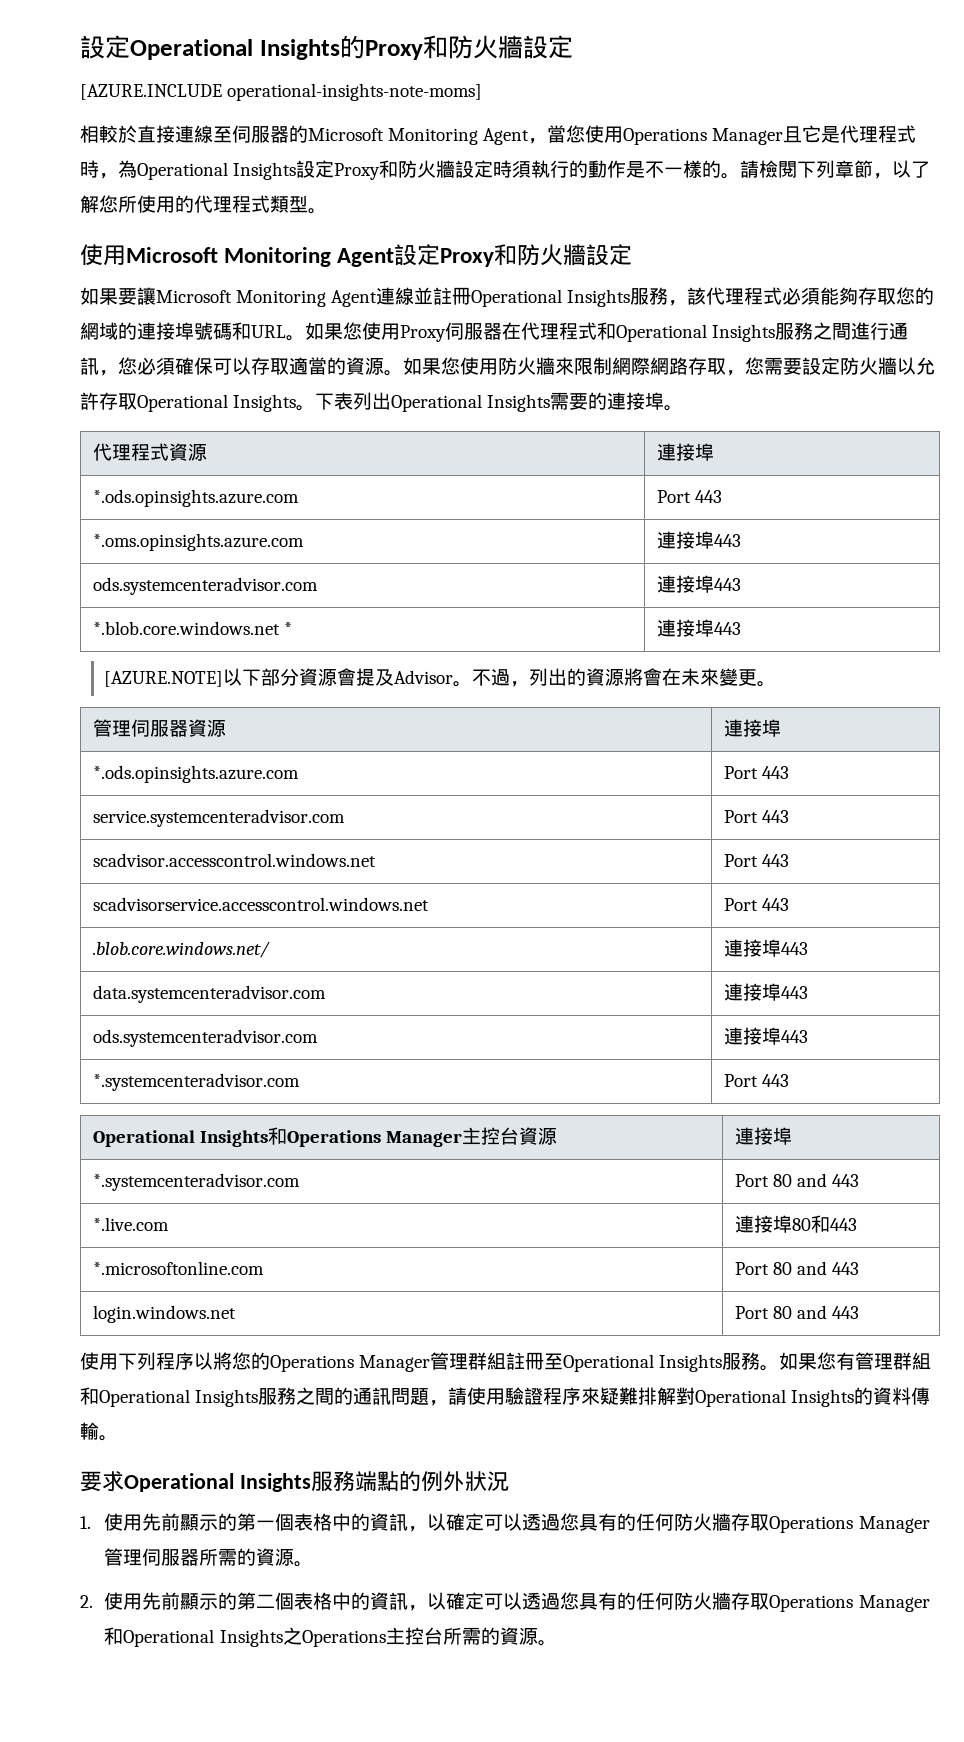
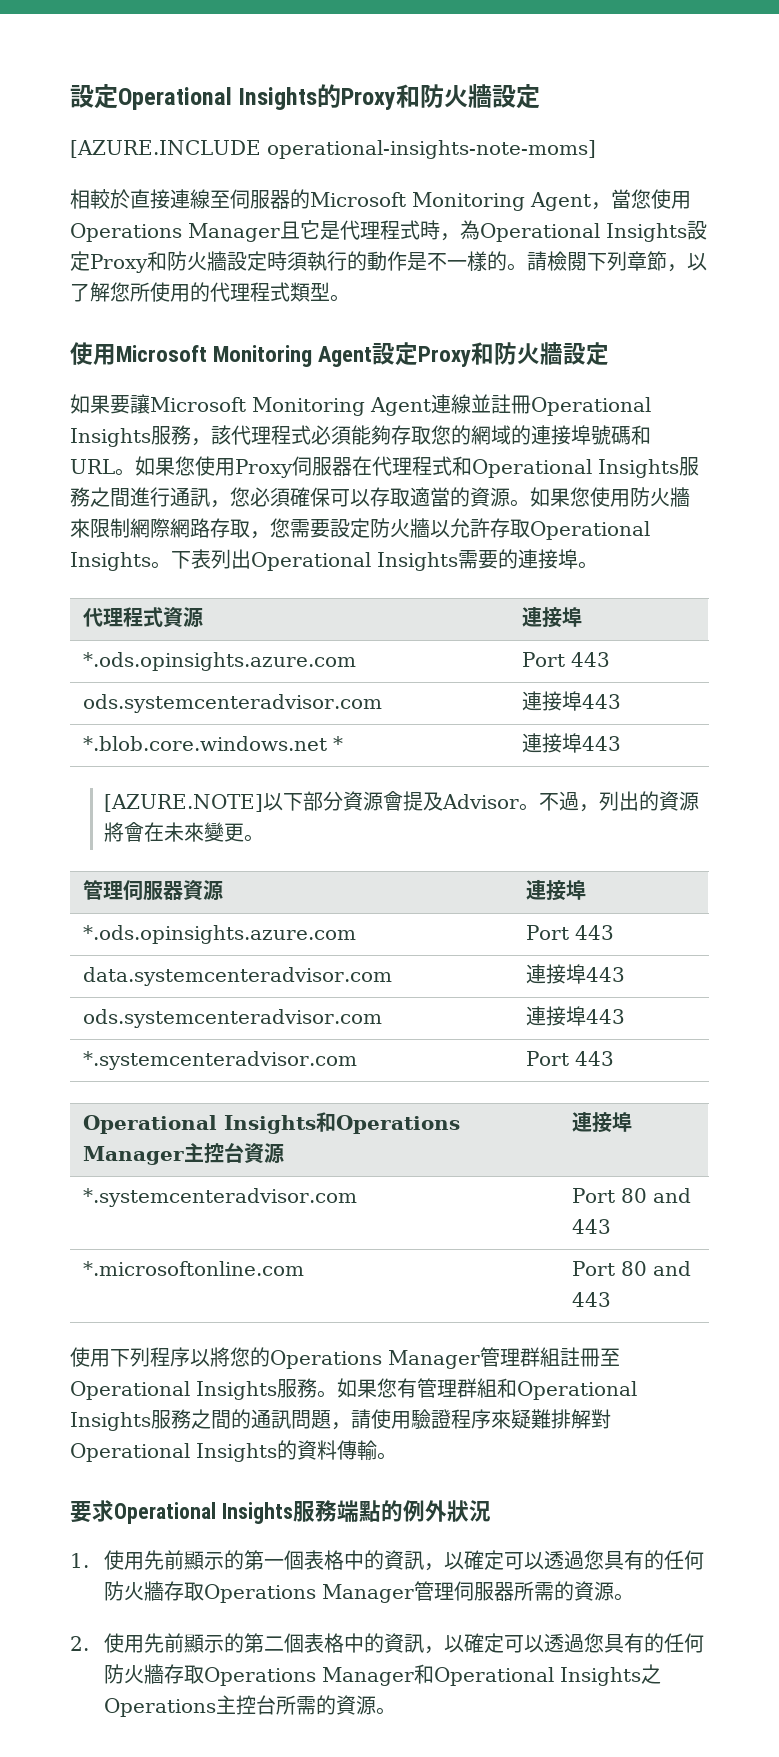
[92,533,304,551] [656,531,741,549] // *.oms.opinsights.azure.com | 連接埠443 -> (610, 659) none
[92,809,345,827] [723,810,789,823] [92,853,376,867] [723,854,789,867] [92,897,429,911] [723,898,789,911] [92,941,270,958] [723,939,808,957] // service.systemcenteradvisor.com | Port 443 // scadvisor.accesscontrol.windows.net | Port 443 // scadvisorservice.accesscontrol.windows.net | Port 443 // .blob.core.windows.net/ | 連接埠443 -> (614, 932) none
[92,1217,169,1231] [734,1215,857,1233] // *.live.com | 連接埠80和443 -> (611, 1226) none
[92,1305,236,1323] [734,1305,860,1319] // login.windows.net | Port 80 and 443 -> (611, 1299) none

